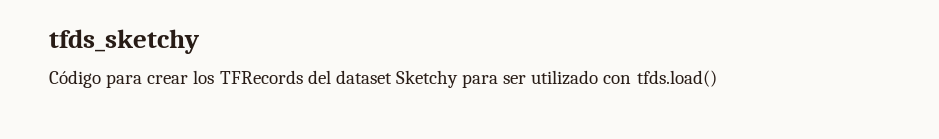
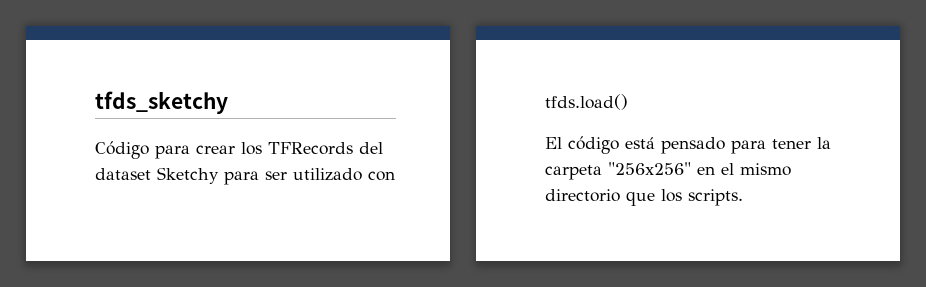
(717, 78) none -> [545,136,831,154] [545,162,791,180] [545,189,743,206] // El código está pensado para tener la carpeta "256x256" en el mismo directorio que los scripts.

